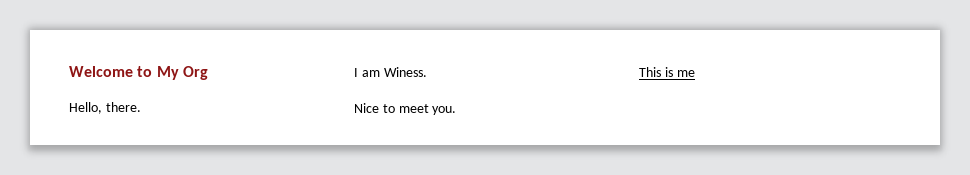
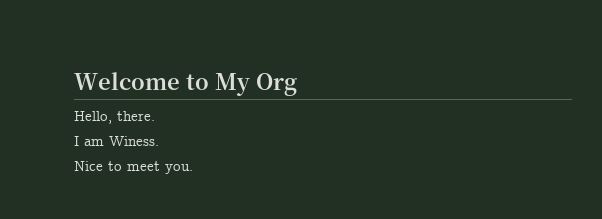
[639,67,695,77] // This is me -> (193, 169) none

